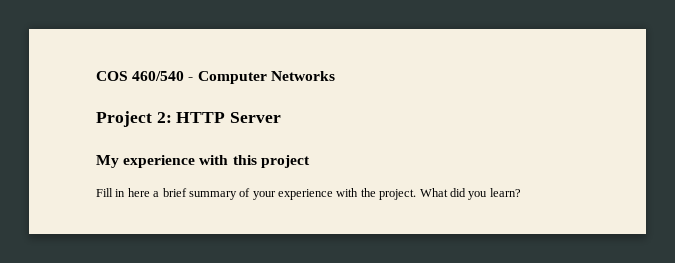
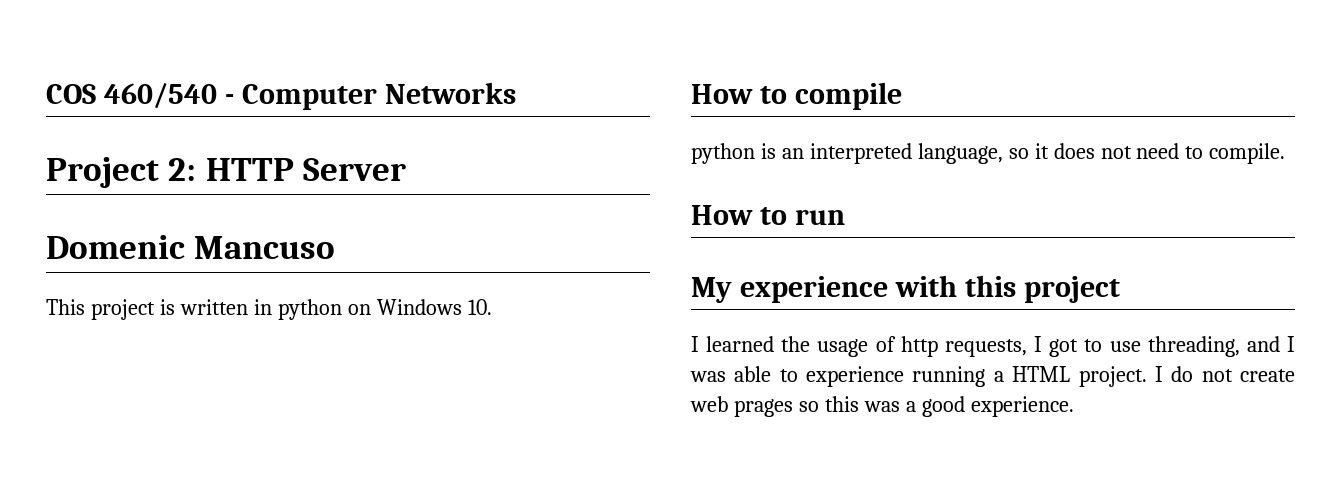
(282, 117) none -> [46,235,336,259] [46,299,492,320] [691,82,902,110] [691,143,1286,164] [691,205,845,225] // Domenic Mancuso // This project is written in python on Windows 10. // How to compile // python is an interpreted language, so it does not need to compile. // How to run
[96,188,521,200] Fill in here a brief summary of your experience with the project. What did you learn? -> [691,336,1295,357] [690,366,1295,387] [690,396,1074,417] I learned the usage of http requests, I got to use threading, and I was able to experience running a HTML project. I do not create web prages so this was a good experience.

